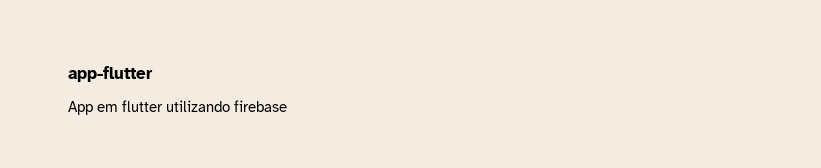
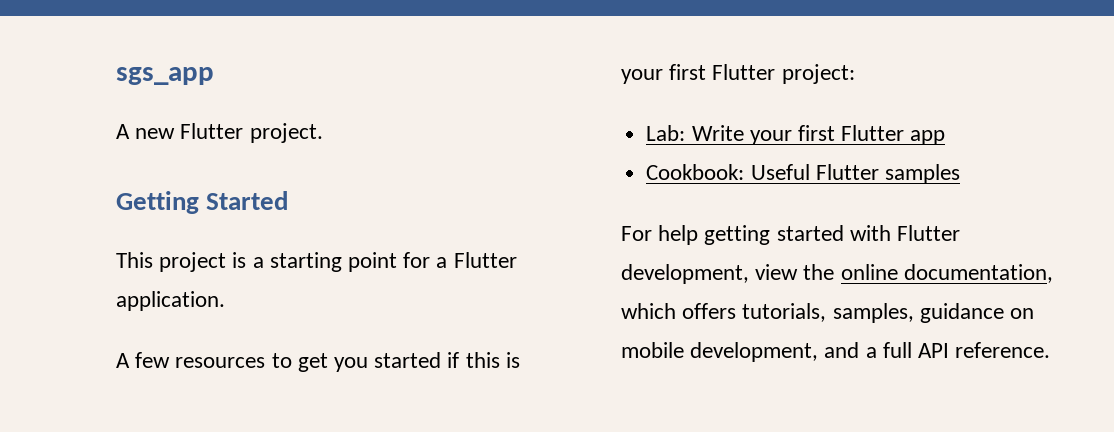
[68,66,153,82] [68,100,287,115] app-flutter // App em flutter utilizando firebase -> [116,67,214,85] [116,123,323,143] [116,191,289,214] [116,252,517,272] [116,291,225,311] [116,352,520,372] [621,64,855,84] [646,125,946,145] [646,164,960,184] [621,225,961,245] [621,264,1053,284] [621,303,1035,323] [621,342,1051,362] sgs_app // A new Flutter project. // Getting Started // This project is a starting point for a Flutter application. // A few resources to get you started if this is your first Flutter project: // Lab: Write your first Flutter app // Cookbook: Useful Flutter samples // For help getting started with Flutter development, view the online documentation, which offers tutorials, samples, guidance on mobile development, and a full API reference.

